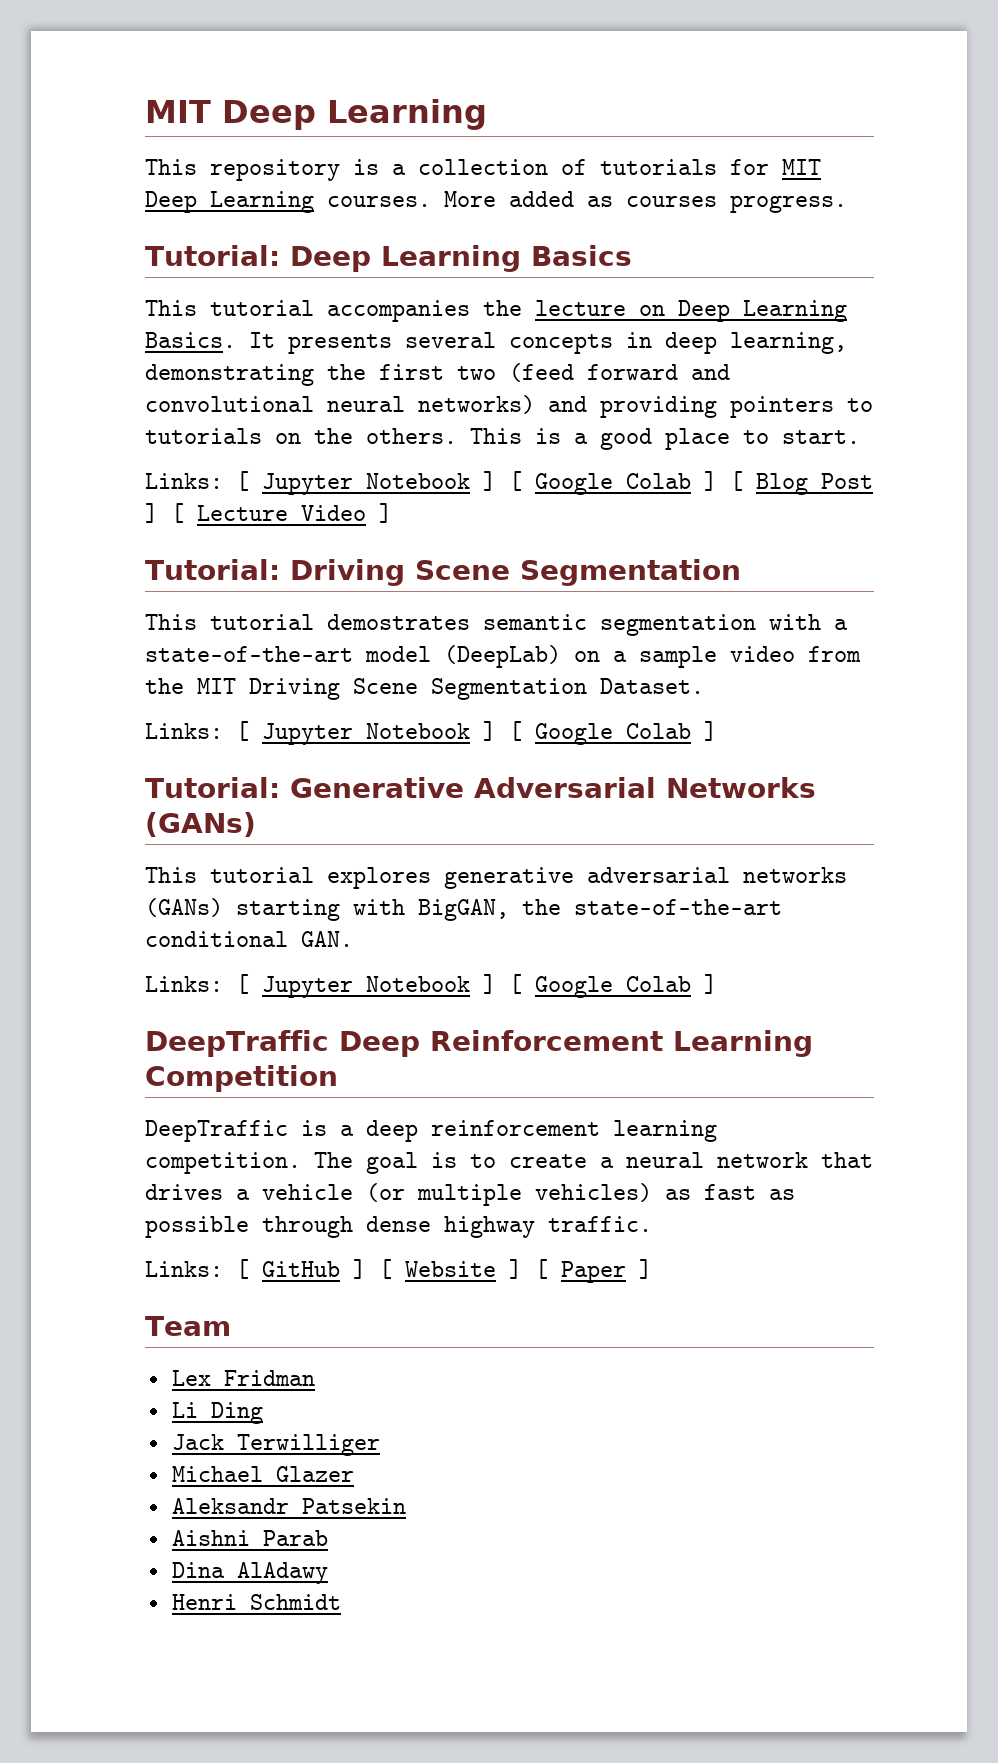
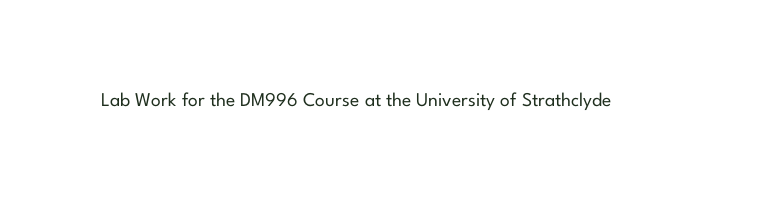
[145,99,487,130] [145,159,821,181] [145,191,847,213] [145,245,632,272] [145,300,847,322] [145,332,847,354] [145,363,730,386] [145,395,873,418] [145,428,860,450] [145,471,873,495] [145,503,392,523] [145,559,741,586] [145,614,848,636] [145,645,861,668] [145,678,704,700] [145,721,717,745] [145,777,816,798] [145,812,256,837] [145,867,847,889] [145,898,782,921] [145,931,353,947] [145,974,717,998] [145,1030,813,1057] [145,1065,338,1092] [145,1120,717,1142] [145,1152,873,1174] [145,1183,795,1206] [145,1216,652,1238] [145,1259,652,1283] [145,1316,231,1336] [171,1370,315,1386] [171,1402,263,1424] [171,1434,380,1456] [171,1466,354,1482] [171,1498,406,1514] [171,1530,328,1546] [171,1562,328,1584] [171,1594,341,1610] MIT Deep Learning // This repository is a collection of tutorials for MIT Deep Learning courses. More added as courses progress. // Tutorial: Deep Learning Basics // This tutorial accompanies the lecture on Deep Learning Basics. It presents several concepts in deep learning, demonstrating the first two (feed forward and convolutional neural networks) and providing pointers to tutorials on the others. This is a good place to start. // Links: [ Jupyter Notebook ] [ Google Colab ] [ Blog Post ] [ Lecture Video ] // Tutorial: Driving Scene Segmentation // This tutorial demostrates semantic segmentation with a state-of-the-art model (DeepLab) on a sample video from the MIT Driving Scene Segmentation Dataset. // Links: [ Jupyter Notebook ] [ Google Colab ] // Tutorial: Generative Adversarial Networks (GANs) // This tutorial explores generative adversarial networks (GANs) starting with BigGAN, the state-of-the-art conditional GAN. // Links: [ Jupyter Notebook ] [ Google Colab ] // DeepTraffic Deep Reinforcement Learning Competition // DeepTraffic is a deep reinforcement learning competition. The goal is to create a neural network that drives a vehicle (or multiple vehicles) as fast as possible through dense highway traffic. // Links: [ GitHub ] [ Website ] [ Paper ] // Team // Lex Fridman // Li Ding // Jack Terwilliger // Michael Glazer // Aleksandr Patsekin // Aishni Parab // Dina AlAdawy // Henri Schmidt -> [101,92,611,111] Lab Work for the DM996 Course at the University of Strathclyde

